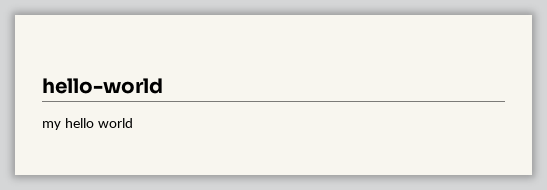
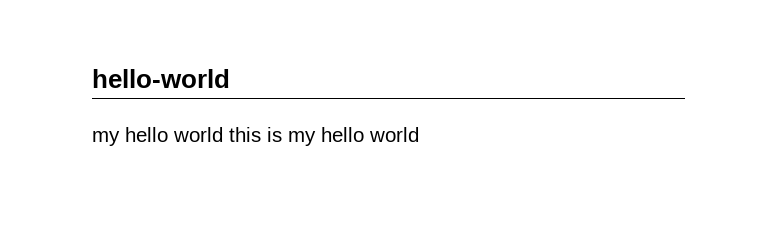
(133, 123) none -> [229,127,419,146] this is my hello world

